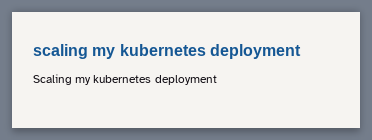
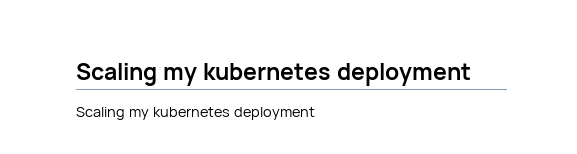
[33,44,88,59] scaling -> [76,63,157,86] Scaling

